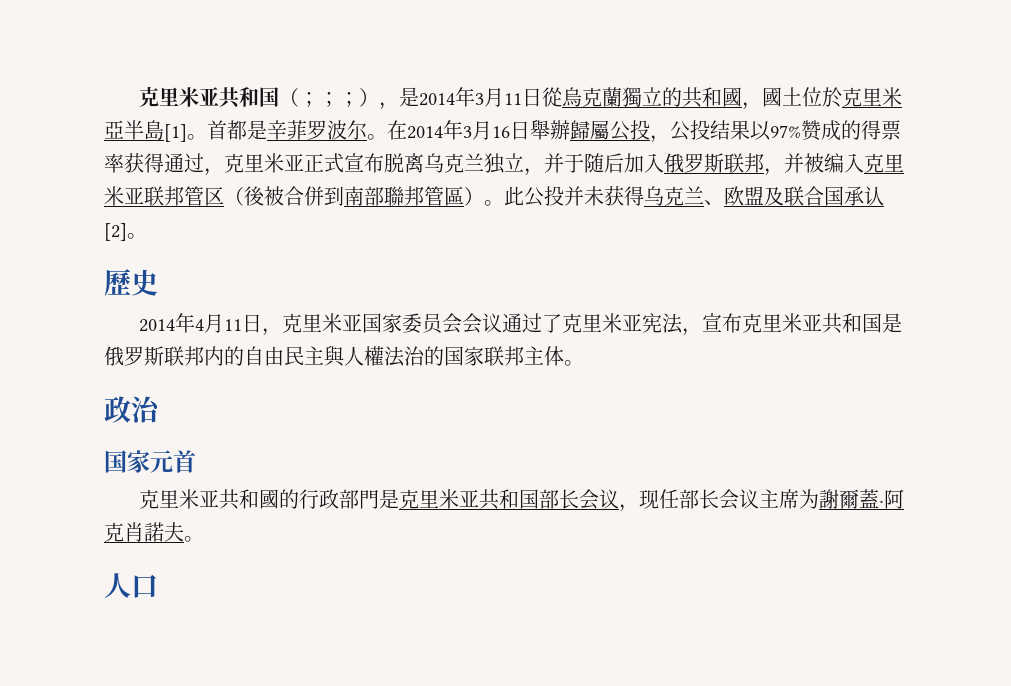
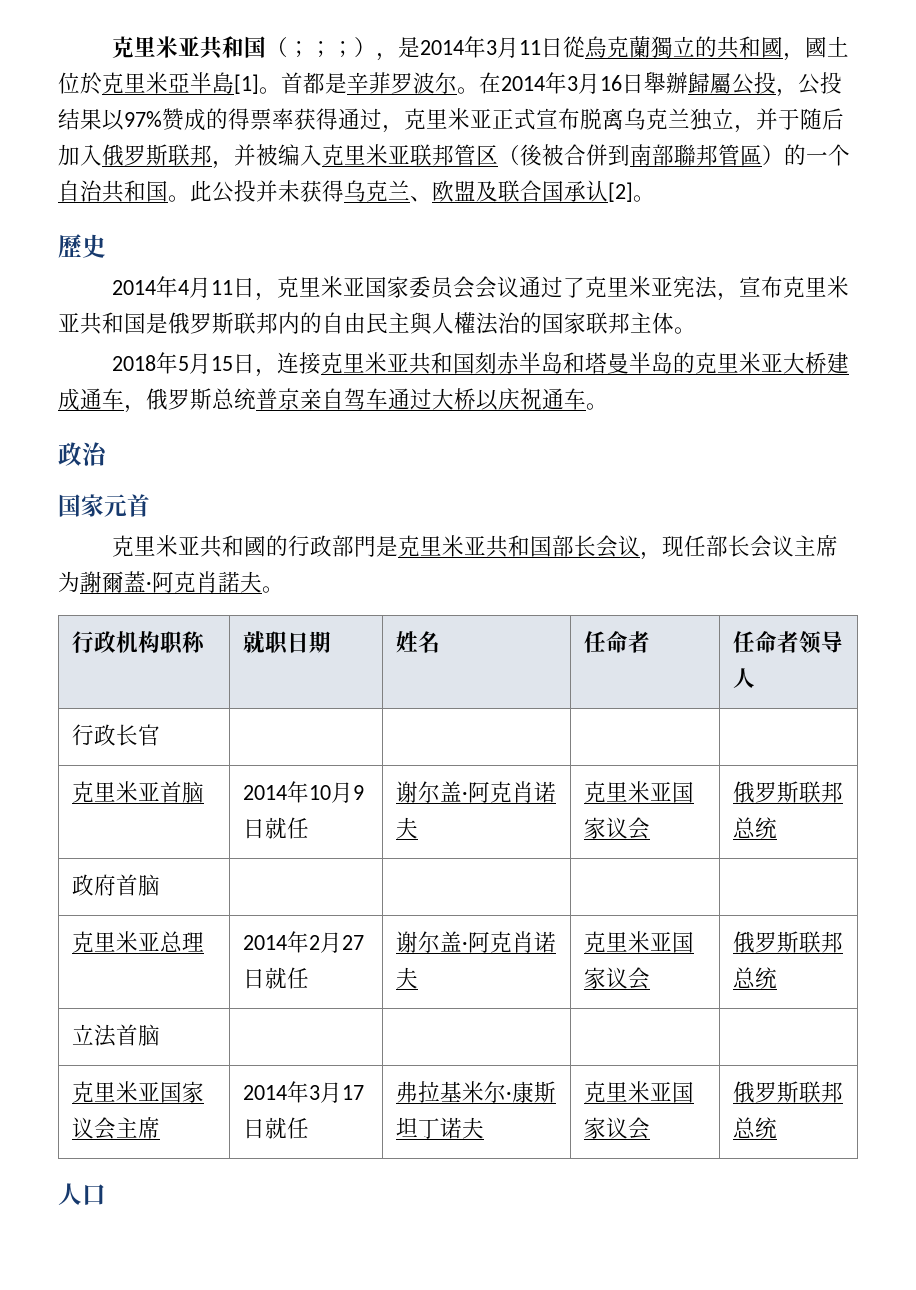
(484, 196) none -> [784,144,850,166] [58,180,168,203] 的一个自治共和国
(584, 363) none -> [112,352,850,377] [58,388,608,413] // 2018年5月15日，连接克里米亚共和国刻赤半岛和塔曼半岛的克里米亚大桥建成通车，俄罗斯总统普京亲自驾车通过大桥以庆祝通车。
(204, 539) none -> [71,631,206,655] [242,631,331,655] [395,631,440,653] [583,631,650,653] [732,631,843,654] [732,668,755,688] [71,724,160,746] [71,781,204,803] [242,781,364,803] [242,817,309,839] [395,781,556,803] [395,817,418,839] [583,781,694,803] [583,817,650,840] [732,781,843,803] [732,817,777,839] [71,874,160,896] [71,931,204,953] [242,931,364,953] [242,967,309,989] [395,931,556,953] [395,967,418,989] [583,931,694,953] [583,967,650,990] [732,931,843,953] [732,967,777,989] [71,1024,160,1047] [71,1081,204,1103] [71,1117,160,1140] [242,1081,364,1103] [242,1117,309,1139] [395,1081,556,1103] [395,1117,484,1139] [583,1081,694,1103] [583,1117,650,1140] [732,1081,843,1103] [732,1117,777,1139] // 行政机构职称 | 就职日期 | 姓名 | 任命者 | 任命者领导人 // 行政长官 | | | | // 克里米亚首脑 | 2014年10月9日就任 | 谢尔盖·阿克肖诺夫 | 克里米亚国家议会 | 俄罗斯联邦总统 // 政府首脑 | | | | // 克里米亚总理 | 2014年2月27日就任 | 谢尔盖·阿克肖诺夫 | 克里米亚国家议会 | 俄罗斯联邦总统 // 立法首脑 | | | | // 克里米亚国家议会主席 | 2014年3月17日就任 | 弗拉基米尔·康斯坦丁诺夫 | 克里米亚国家议会 | 俄罗斯联邦总统

